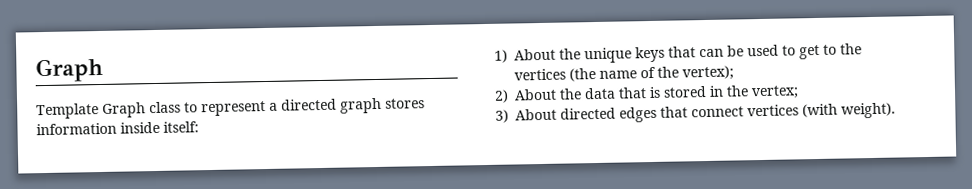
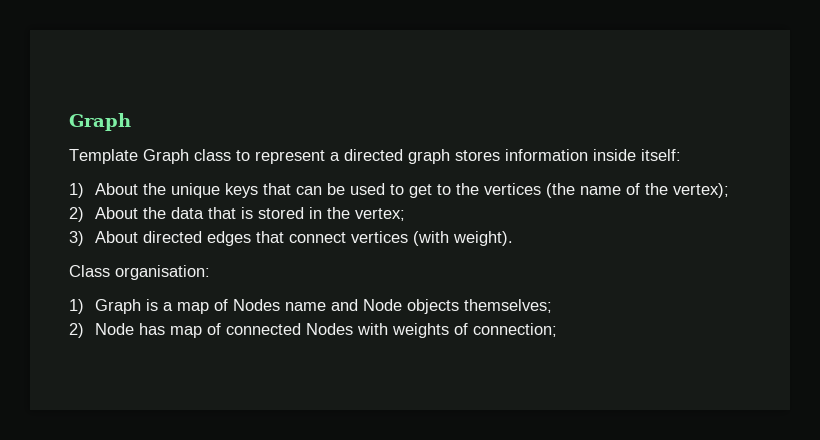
(897, 110) none -> [69,265,210,280] [69,299,552,314] [69,323,557,338] // Class organisation: // 1) Graph is a map of Nodes name and Node objects themselves; // 2) Node has map of connected Nodes with weights of connection;

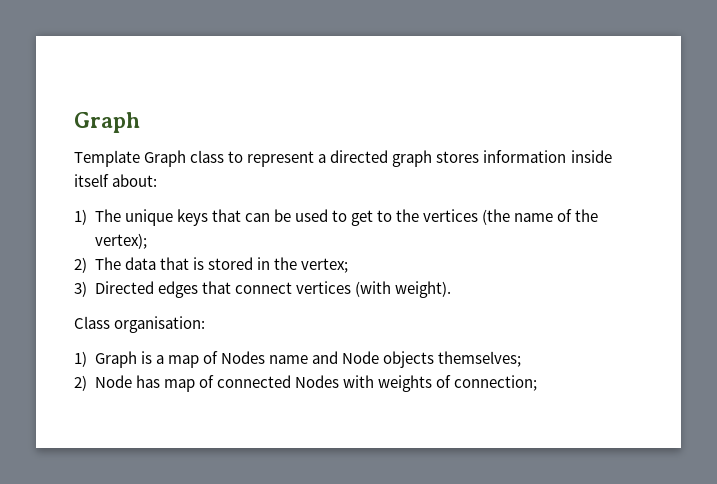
[641,149,681,161] [69,183,166,198] itself: // 1) About the -> [74,174,158,187] [74,209,121,225] itself about: // 1) The
[94,207,166,219] About the -> [94,257,121,270] The
[94,231,202,243] About directed -> [94,281,154,294] Directed

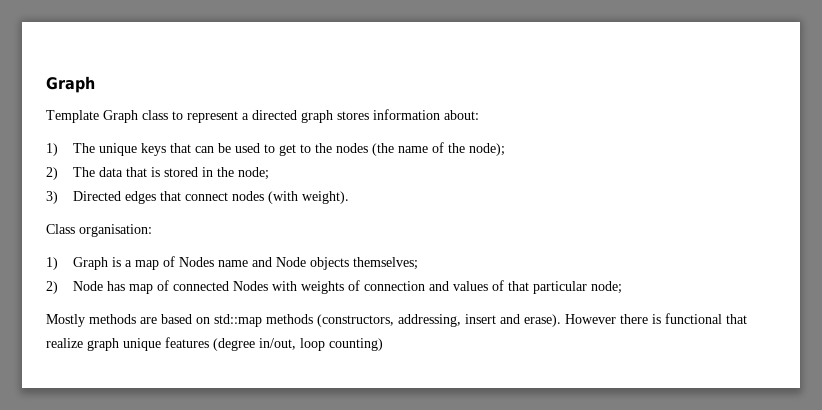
[570,150,612,163] [74,174,109,187] inside itself -> (440, 114) none
[423,209,479,222] vertices -> [335,143,368,153] nodes
[94,233,147,249] vertex); -> [468,143,505,156] node);
[300,258,348,273] vertex; -> [237,167,269,180] node;
[295,281,351,294] vertices -> [231,191,264,201] nodes
[453,375,537,391] connection; -> [363,280,622,294] [46,313,747,327] [46,337,383,351] connection and values of that particular node; // Mostly methods are based on std::map methods (constructors, addressing, insert and erase). However there is functional that realize graph unique features (degree in/out, loop counting)

